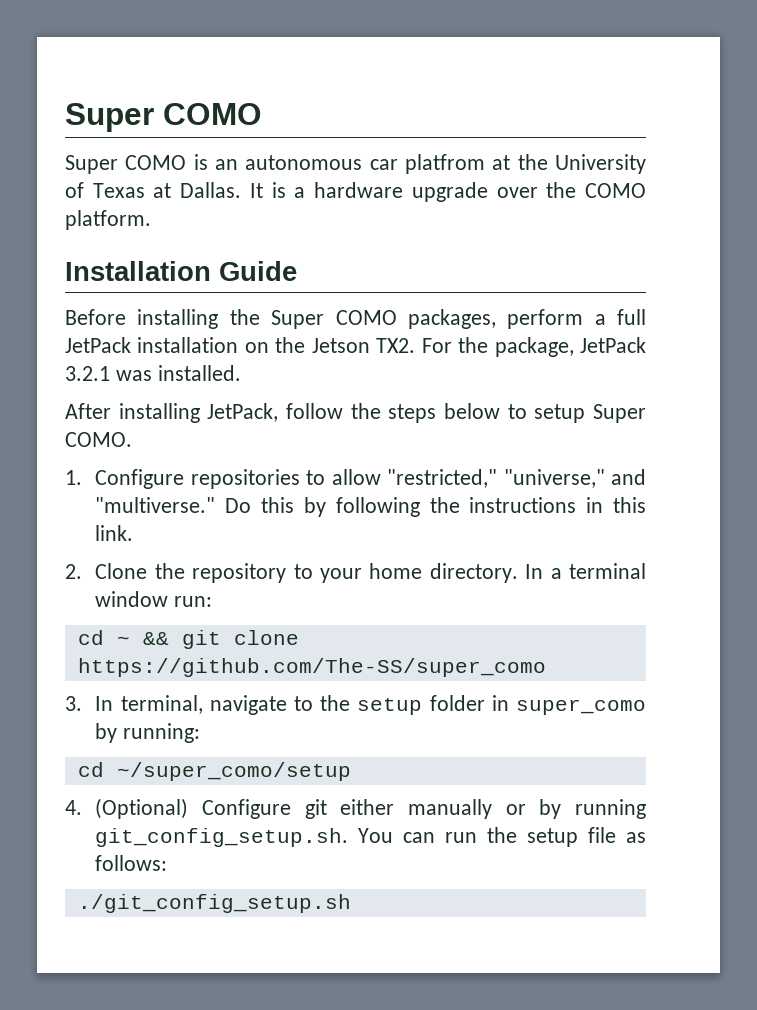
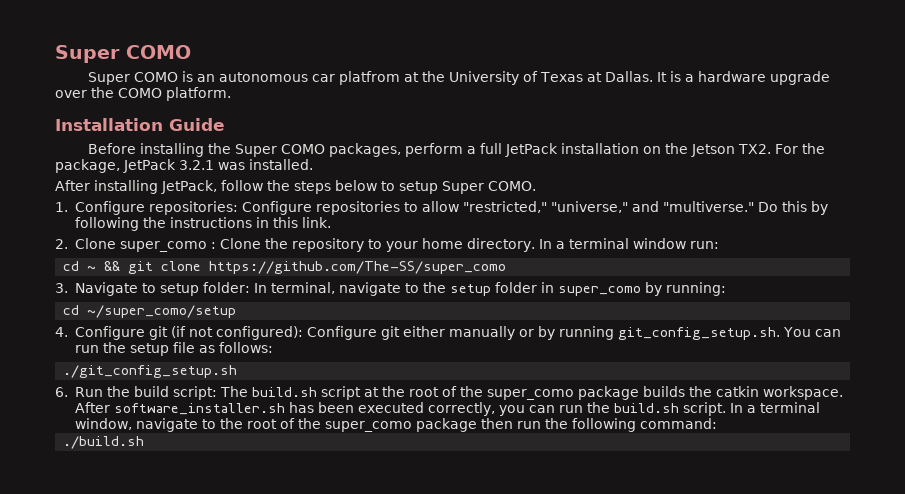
(185, 479) none -> [148,201,312,215] repositories: Configure
(148, 571) none -> [119,238,261,252] super_como : Clone
(82, 703) none -> [74,282,250,296] Navigate to setup folder:
[95,798,189,819] (Optional) -> [74,326,303,340] Configure git (if not configured):
(351, 903) none -> [55,386,843,400] [74,402,820,416] [74,418,717,432] [63,436,145,449] // 6. Run the build script: The build.sh script at the root of the super_como package builds the catkin workspace. After software_installer.sh has been executed correctly, you can run the build.sh script. In a terminal window, navigate to the root of the super_como package then run the following command: // ./build.sh

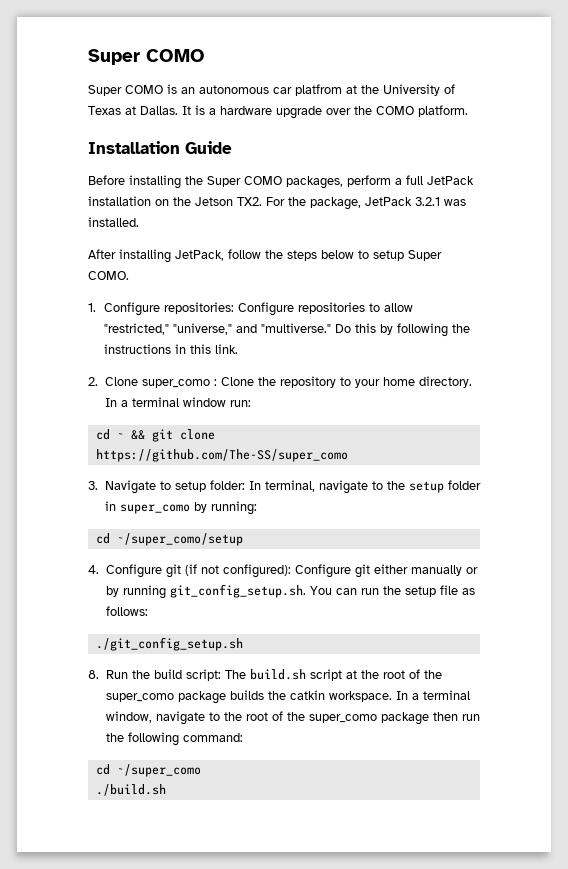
[55,387,68,397] 6. -> [88,670,99,679] 8.
[74,402,726,416] After software_installer.sh has been executed correctly, you can run the build.sh script. -> (392, 696) none
(717, 423) none -> [95,764,201,777] // cd ~/super_como

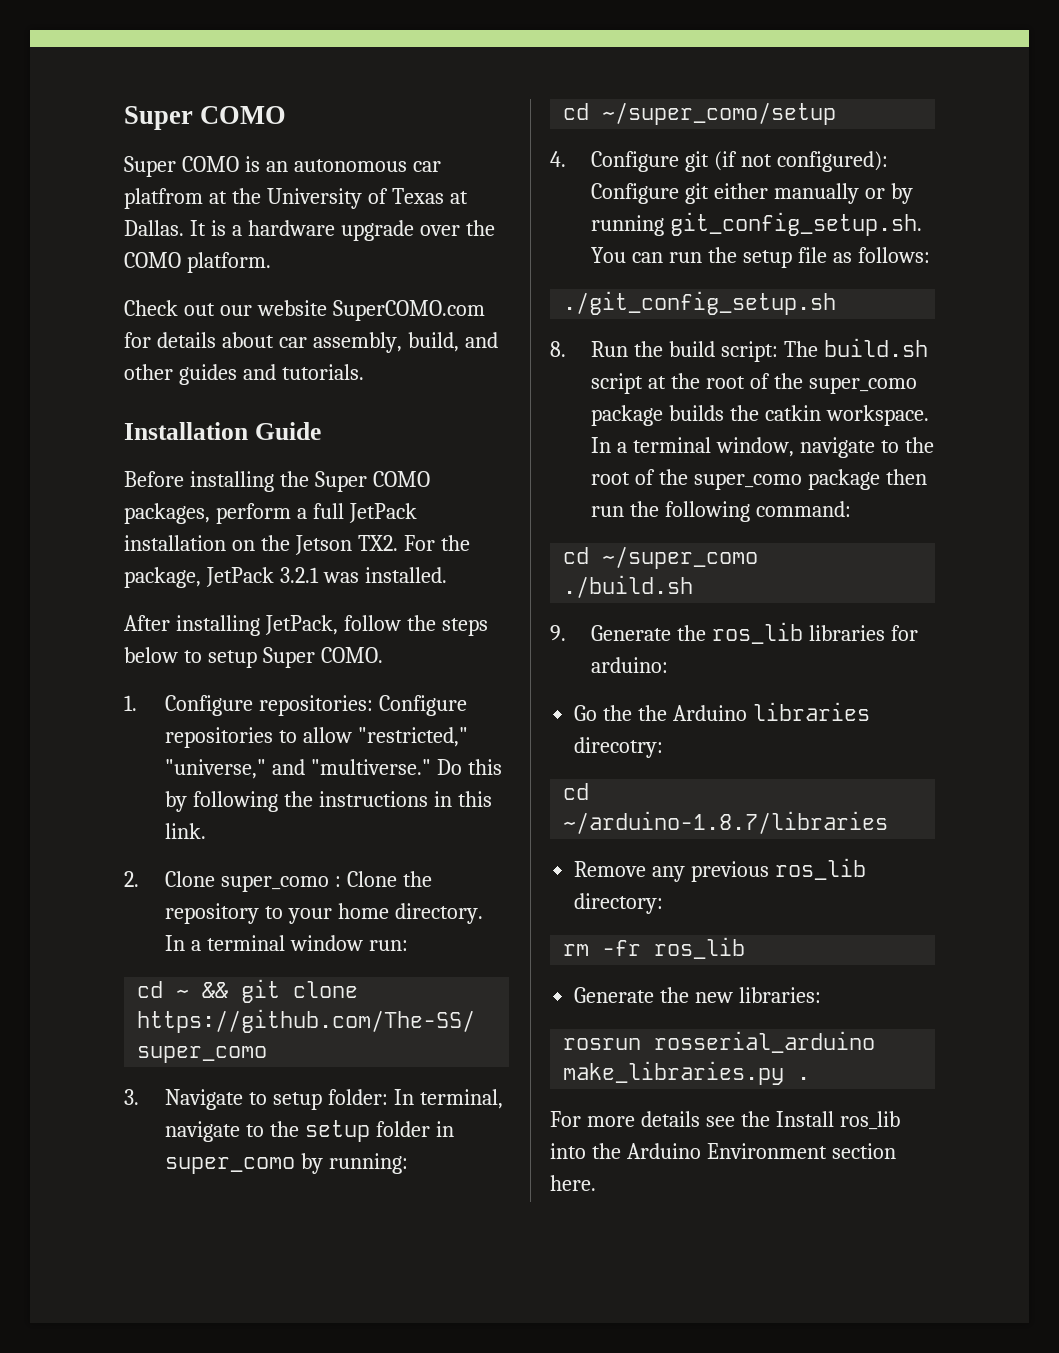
(468, 111) none -> [124,300,485,321] [124,332,498,353] [124,364,364,385] // Check out our website SuperCOMO.com for details about car assembly, build, and other guides and tutorials.
(166, 790) none -> [550,622,919,644] [591,657,669,673] [574,702,870,721] [574,737,664,758] [563,783,590,800] [563,811,889,834] [574,858,867,882] [574,893,664,914] [563,937,746,959] [574,987,822,1003] [563,1031,876,1053] [563,1061,811,1085] [550,1111,900,1130] [550,1143,896,1159] [550,1175,596,1191] // 9. Generate the ros_lib libraries for arduino: // Go the the Arduino libraries direcotry: // cd ~/arduino-1.8.7/libraries // Remove any previous ros_lib directory: // rm -fr ros_lib // Generate the new libraries: // rosrun rosserial_arduino make_libraries.py . // For more details see the Install ros_lib into the Arduino Environment section here.

